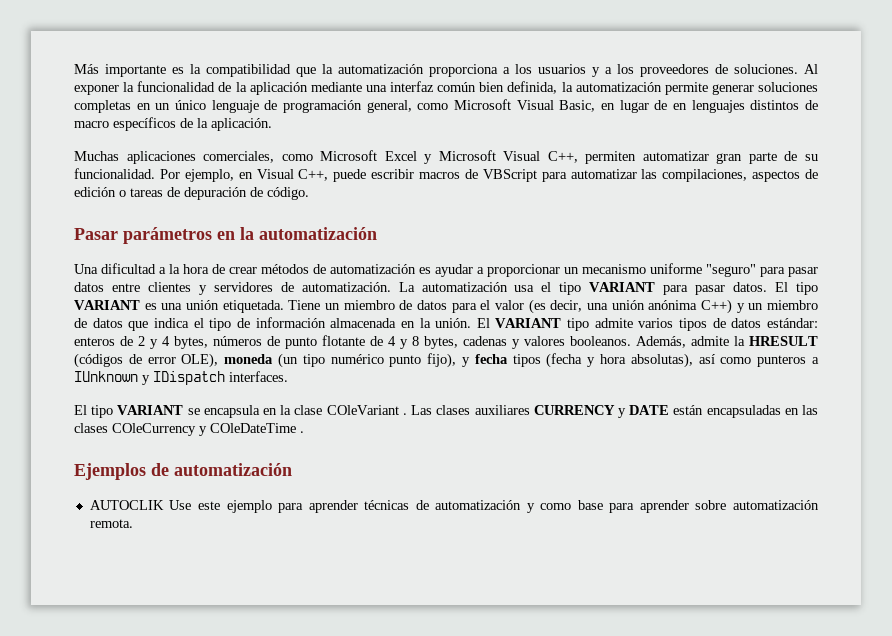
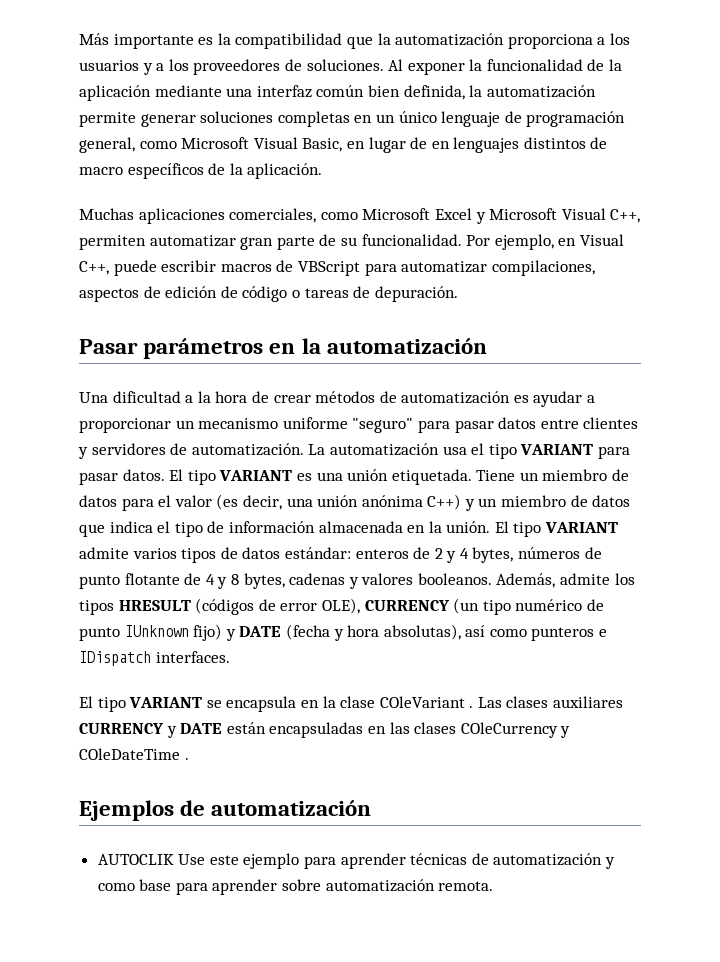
[641,169,658,179] las -> (488, 267) none
(116, 192) none -> [220,286,288,302] de código
[184,187,309,200] depuración de código. -> [374,286,458,302] depuración.
[495,318,590,331] VARIANT tipo -> [513,522,619,537] tipo VARIANT
[734,336,745,346] la -> [614,573,635,585] [79,600,114,615] los tipos
[224,354,274,364] moneda -> [364,600,450,611] CURRENCY
[389,353,541,368] punto fijo), y fecha tipos -> [586,599,604,611] [79,624,282,641] de punto IUnknown fijo) y DATE
[811,357,819,364] [74,371,150,385] a IUnknown y -> [599,629,608,637] e

